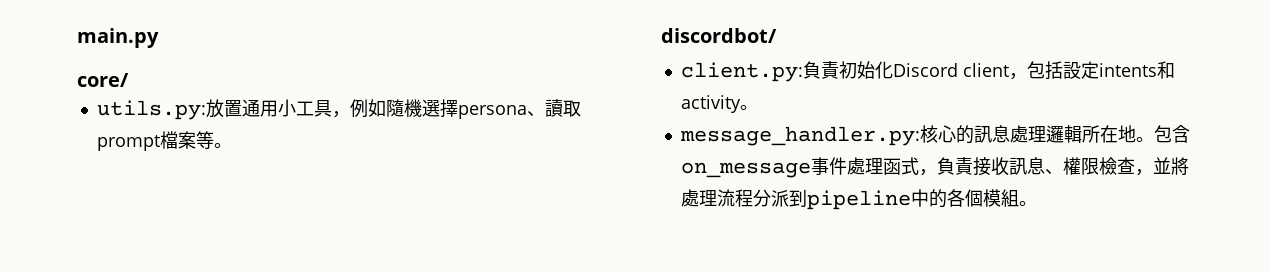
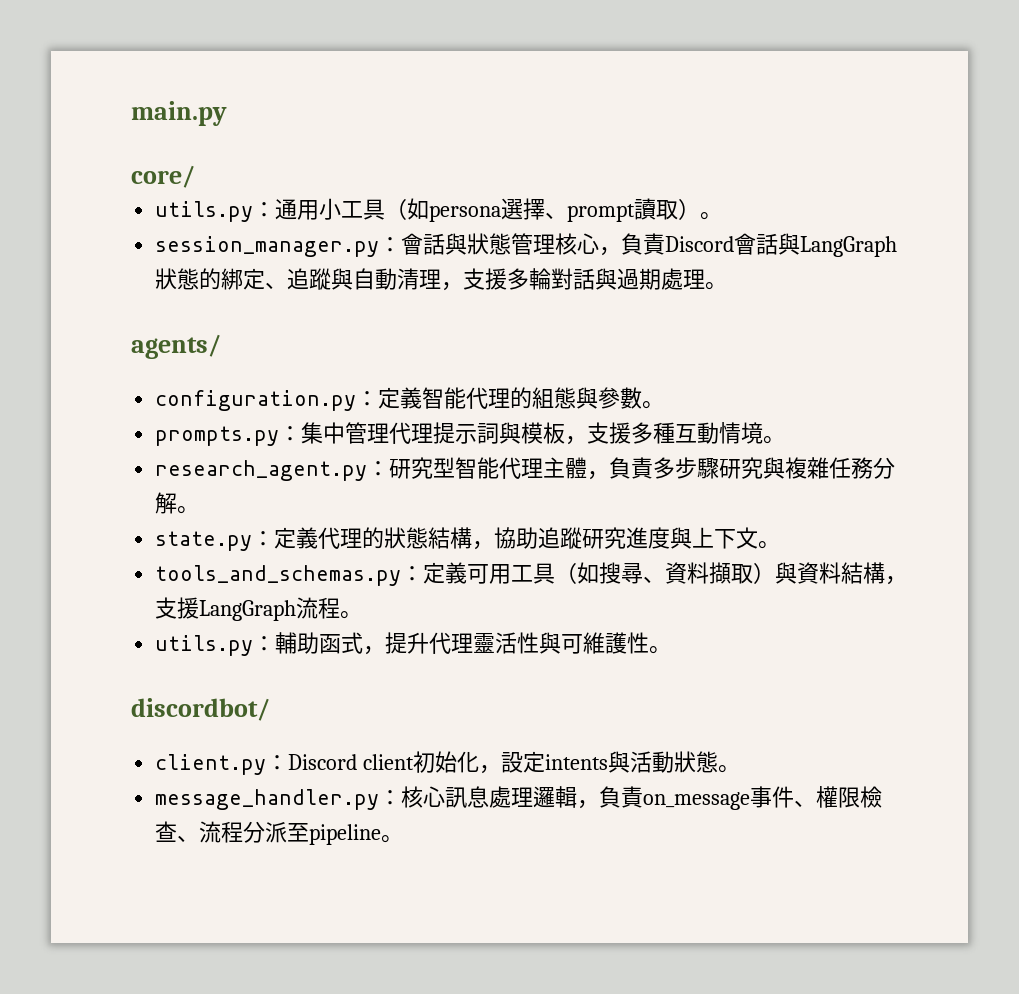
[96,99,242,120] utils.py:放置 -> [155,201,276,222] utils.py：
[331,99,581,119] [96,131,232,151] [661,28,777,43] [680,61,1175,82] [680,95,758,113] [679,125,1190,146] [680,157,1189,178] [680,189,1019,210] ，例如隨機選擇persona、讀取prompt檔案等。 // discordbot/ // client.py:負責初始化Discord client，包括設定intents和activity。 // message_handler.py:核心的訊息處理邏輯所在地。包含on_message事件處理函式，負責接收訊息、權限檢查，並將處理流程分派到pipeline中的各個模組 -> [385,198,723,222] [155,233,898,257] [155,268,728,291] [131,334,221,359] [155,387,665,411] [155,422,786,446] [155,457,896,481] [155,492,200,514] [155,527,781,551] [155,562,908,586] [155,597,363,621] [155,632,672,656] [131,698,270,721] [155,751,741,775] [155,786,883,810] [155,821,382,845] （如persona選擇、prompt讀取）。 // session_manager.py：會話與狀態管理核心，負責Discord會話與LangGraph狀態的綁定、追蹤與自動清理，支援多輪對話與過期處理。 // agents/ // configuration.py：定義智能代理的組態與參數。 // prompts.py：集中管理代理提示詞與模板，支援多種互動情境。 // research_agent.py：研究型智能代理主體，負責多步驟研究與複雜任務分解。 // state.py：定義代理的狀態結構，協助追蹤研究進度與上下文。 // tools_and_schemas.py：定義可用工具（如搜尋、資料擷取）與資料結構，支援LangGraph流程。 // utils.py：輔助函式，提升代理靈活性與可維護性。 // discordbot/ // client.py：Discord client初始化，設定intents與活動狀態。 // message_handler.py：核心訊息處理邏輯，負責on_message事件、權限檢查、流程分派至pipeline

